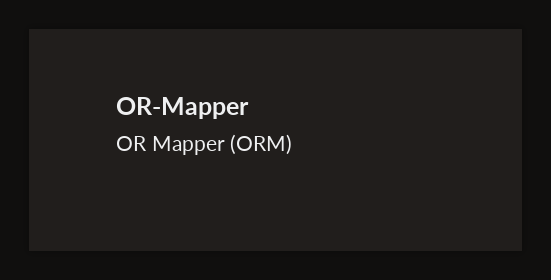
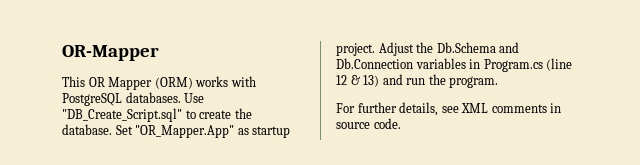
(249, 108) none -> [62,76,85,87] This
(293, 144) none -> [195,76,256,87] [62,92,205,106] [62,108,252,122] [62,124,291,138] [336,42,520,56] [336,58,573,72] [336,74,499,88] [336,102,562,116] [336,118,401,129] works with PostgreSQL databases. Use "DB_Create_Script.sql" to create the database. Set "OR_Mapper.App" as startup project. Adjust the Db.Schema and Db.Connection variables in Program.cs (line 12 & 13) and run the program. // For further details, see XML comments in source code.

